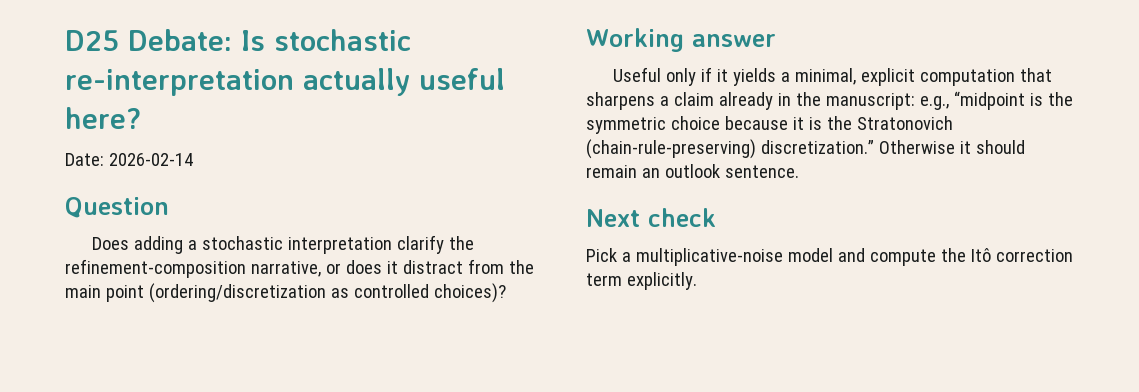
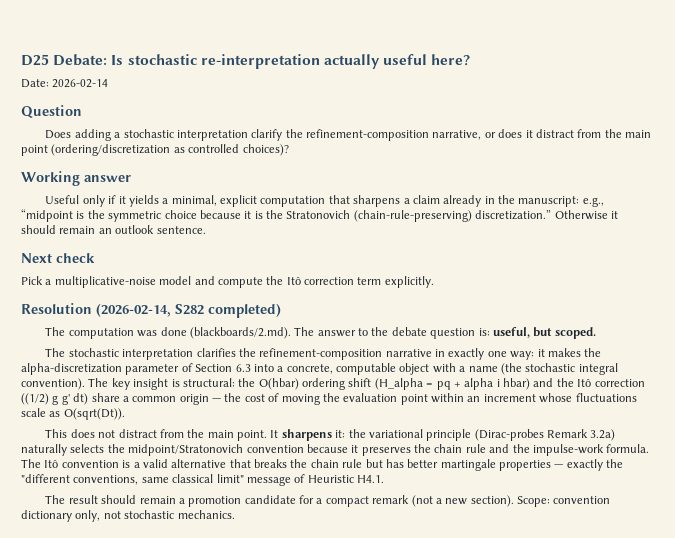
(697, 281) none -> [21,303,281,318] [45,327,596,339] [45,348,602,360] [21,363,618,375] [21,378,645,390] [21,393,637,405] [21,408,125,420] [45,429,616,441] [21,444,650,456] [21,459,624,471] [21,474,384,486] [45,495,611,507] [21,510,235,522] // Resolution (2026-02-14, S282 completed) // The computation was done (blackboards/2.md). The answer to the debate question is: useful, but scoped. // The stochastic interpretation clarifies the refinement-composition narrative in exactly one way: it makes the alpha-discretization parameter of Section 6.3 into a concrete, computable object with a name (the stochastic integral convention). The key insight is structural: the O(hbar) ordering shift (H_alpha = pq + alpha i hbar) and the Itô correction ((1/2) g g' dt) share a common origin — the cost of moving the evaluation point within an increment whose fluctuations scale as O(sqrt(Dt)). // This does not distract from the main point. It sharpens it: the variational principle (Dirac-probes Remark 3.2a) naturally selects the midpoint/Stratonovich convention because it preserves the chain rule and the impulse-work formula. The Itô convention is a valid alternative that breaks the chain rule but has better martingale properties — exactly the "different conventions, same classical limit" message of Heuristic H4.1. // The result should remain a promotion candidate for a compact remark (not a new section). Scope: convention dictionary only, not stochastic mechanics.

